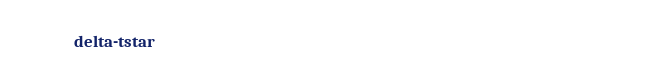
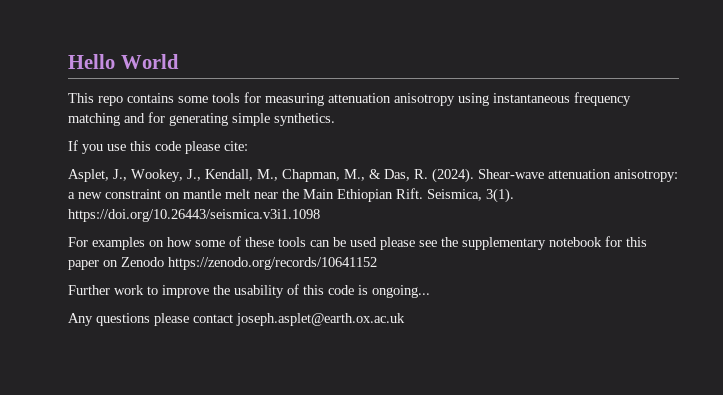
[74,35,155,47] delta-tstar -> [68,54,179,69] [68,92,631,106] [68,112,335,126] [68,140,248,154] [68,168,678,183] [68,188,514,203] [68,209,320,222] [68,236,647,250] [68,257,377,270] [68,284,430,298] [68,313,405,326] Hello World // This repo contains some tools for measuring attenuation anisotropy using instantaneous frequency matching and for generating simple synthetics. // If you use this code please cite: // Asplet, J., Wookey, J., Kendall, M., Chapman, M., & Das, R. (2024). Shear-wave attenuation anisotropy: a new constraint on mantle melt near the Main Ethiopian Rift. Seismica, 3(1). https://doi.org/10.26443/seismica.v3i1.1098 // For examples on how some of these tools can be used please see the supplementary notebook for this paper on Zenodo https://zenodo.org/records/10641152 // Further work to improve the usability of this code is ongoing... // Any questions please contact joseph.asplet@earth.ox.ac.uk

